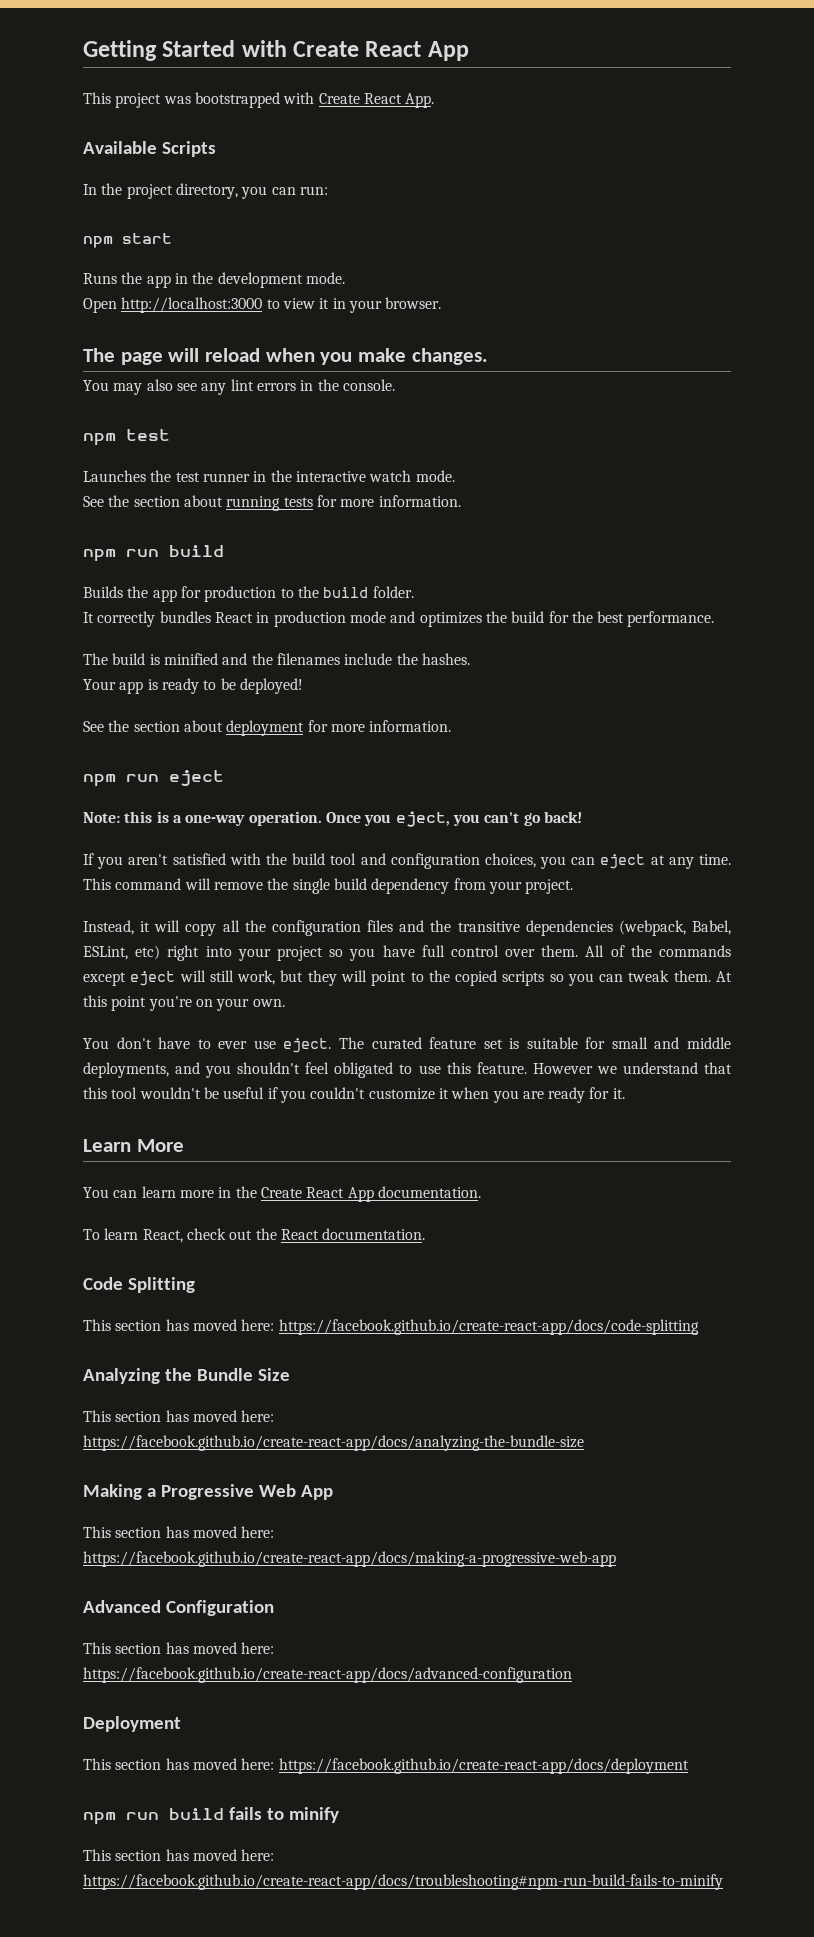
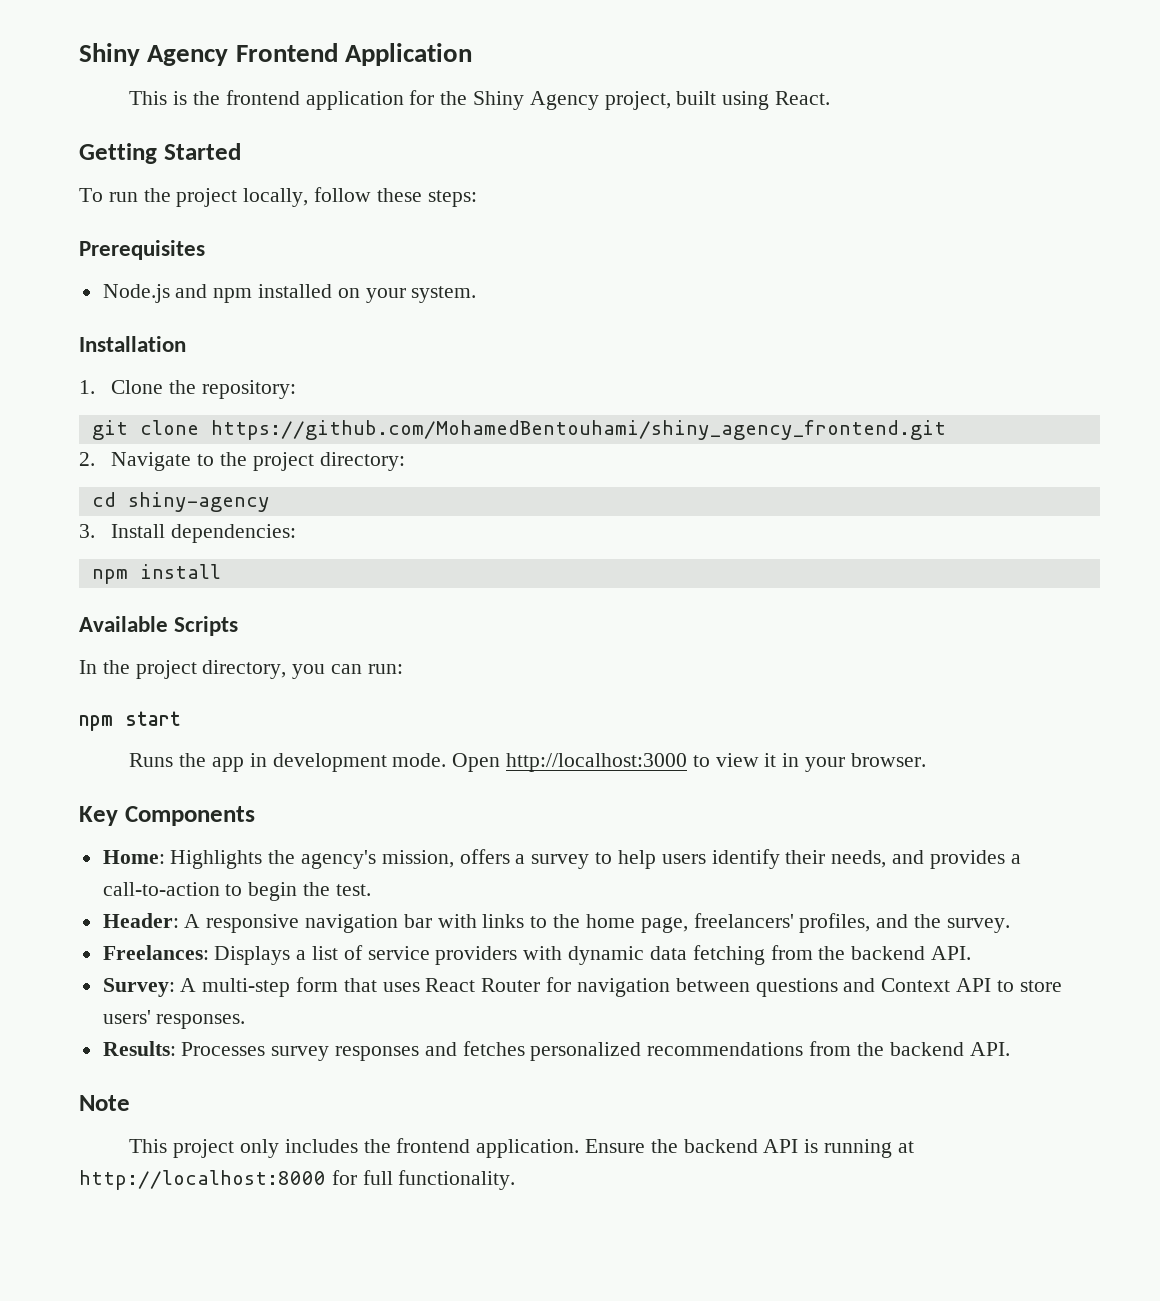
[83,40,469,61] [83,92,435,108] Getting Started with Create React App // This project was bootstrapped with Create React App. -> [79,43,472,66] [129,90,831,110] [79,143,241,164] [79,187,477,207] [79,240,205,260] [102,284,477,303] [79,336,186,352] [79,380,296,399] [91,420,946,440] [79,452,405,471] [91,492,270,512] [79,524,297,543] [91,564,221,584] Shiny Agency Frontend Application // This is the frontend application for the Shiny Agency project, built using React. // Getting Started // To run the project locally, follow these steps: // Prerequisites // Node.js and npm installed on your system. // Installation // 1. Clone the repository: // git clone https://github.com/MohamedBentouhami/shiny_agency_frontend.git // 2. Navigate to the project directory: // cd shiny-agency // 3. Install dependencies: // npm install
[192,272,214,284] the -> (267, 760) none
(345, 278) // -> (447, 760) none
[83,348,488,365] [83,379,395,395] [83,429,170,446] [83,470,455,482] [83,495,461,511] [83,545,224,562] [83,586,414,602] [83,611,715,627] [83,653,470,665] [83,678,303,694] [83,720,452,736] [83,770,224,787] [83,811,582,827] [83,853,731,869] [83,878,574,894] [83,920,731,936] [83,945,731,961] [83,970,733,986] [83,995,285,1011] [83,1037,731,1053] [83,1062,733,1078] [83,1087,625,1103] [83,1139,184,1152] [83,1186,481,1202] [83,1228,426,1243] [83,1277,195,1293] [83,1319,699,1335] [83,1368,290,1384] [83,1410,275,1422] [83,1435,584,1451] [83,1484,333,1500] [83,1526,275,1538] [83,1551,616,1567] [83,1600,274,1616] [83,1642,275,1654] [83,1667,572,1683] [83,1716,181,1732] [83,1758,689,1774] [83,1807,339,1825] [83,1849,275,1861] [83,1874,723,1890] The page will reload when you make changes. // You may also see any lint errors in the console. // npm test // Launches the test runner in the interactive watch mode. // See the section about running tests for more information. // npm run build // Builds the app for production to the build folder. // It correctly bundles React in production mode and optimizes the build for the best performance. // The build is minified and the filenames include the hashes. // Your app is ready to be deployed! // See the section about deployment for more information. // npm run eject // Note: this is a one-way operation. Once you eject, you can't go back! // If you aren't satisfied with the build tool and configuration choices, you can eject at any time. This command will remove the single build dependency from your project. // Instead, it will copy all the configuration files and the transitive dependencies (webpack, Babel, ESLint, etc) right into your project so you have full control over them. All of the commands except eject will still work, but they will point to the copied scripts so you can tweak them. At this point you're on your own. // You don't have to ever use eject. The curated feature set is suitable for small and middle deployments, and you shouldn't feel obligated to use this feature. However we understand that this tool wouldn't be useful if you couldn't customize it when you are ready for it. // Learn More // You can learn more in the Create React App documentation. // To learn React, check out the React documentation. // Code Splitting // This section has moved here: https://facebook.github.io/create-react-app/docs/code-splitting // Analyzing the Bundle Size // This section has moved here: https://facebook.github.io/create-react-app/docs/analyzing-the-bundle-size // Making a Progressive Web App // This section has moved here: https://facebook.github.io/create-react-app/docs/making-a-progressive-web-app // Advanced Configuration // This section has moved here: https://facebook.github.io/create-react-app/docs/advanced-configuration // Deployment // This section has moved here: https://facebook.github.io/create-react-app/docs/deployment // npm run build fails to minify // This section has moved here: https://facebook.github.io/create-react-app/docs/troubleshooting#npm-run-build-fails-to-minify -> [79,806,255,826] [102,849,1021,869] [102,882,371,901] [102,913,1010,933] [102,945,971,965] [102,977,1062,997] [102,1010,246,1029] [102,1041,1010,1061] [79,1095,130,1111] [129,1138,914,1158] [79,1170,516,1190] Key Components // Home: Highlights the agency's mission, offers a survey to help users identify their needs, and provides a call-to-action to begin the test. // Header: A responsive navigation bar with links to the home page, freelancers' profiles, and the survey. // Freelances: Displays a list of service providers with dynamic data fetching from the backend API. // Survey: A multi-step form that uses React Router for navigation between questions and Context API to store users' responses. // Results: Processes survey responses and fetches personalized recommendations from the backend API. // Note // This project only includes the frontend application. Ensure the backend API is running at http://localhost:8000 for full functionality.

